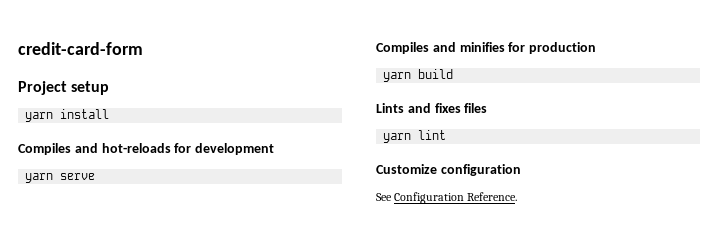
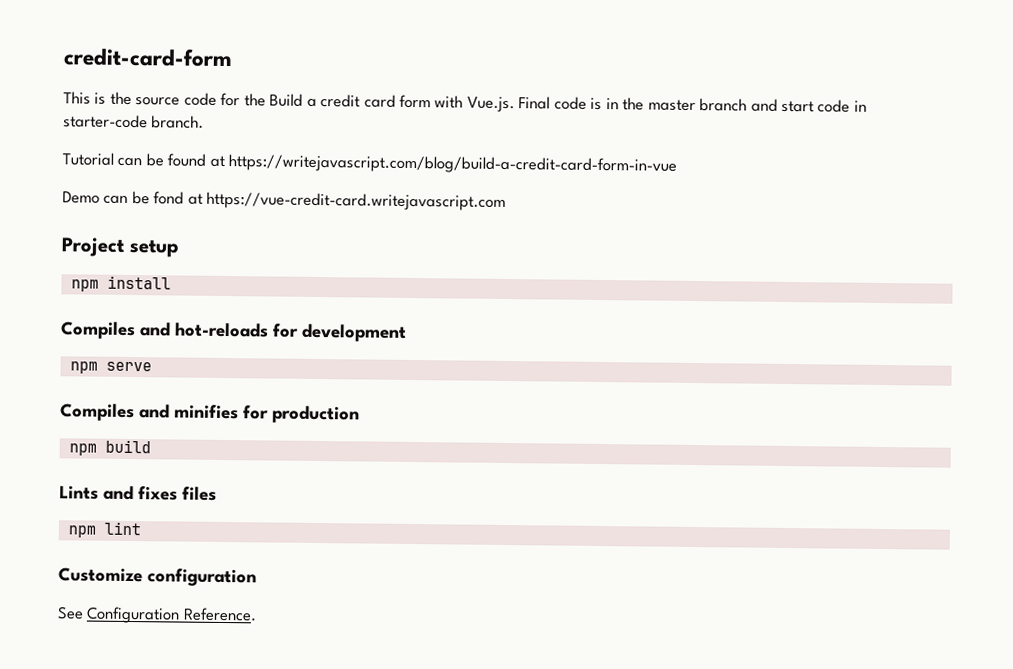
(143, 48) none -> [63,91,867,113] [63,114,205,129] [62,152,678,175] [62,190,507,211] // This is the source code for the Build a credit card form with Vue.js. Final code is in the master branch and start code in starter-code branch. // Tutorial can be found at https://writejavascript.com/blog/build-a-credit-card-form-in-vue // Demo can be fond at https://vue-credit-card.writejavascript.com
[25,112,54,122] yarn -> [70,279,99,292] npm
[25,173,54,183] yarn -> [69,361,98,374] npm
[383,72,412,82] yarn -> [68,443,97,456] npm
[383,133,412,143] yarn -> [67,525,96,538] npm

